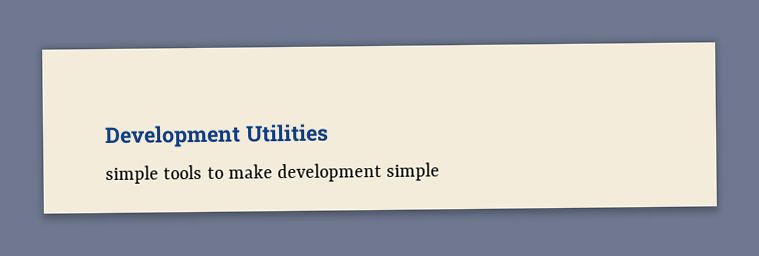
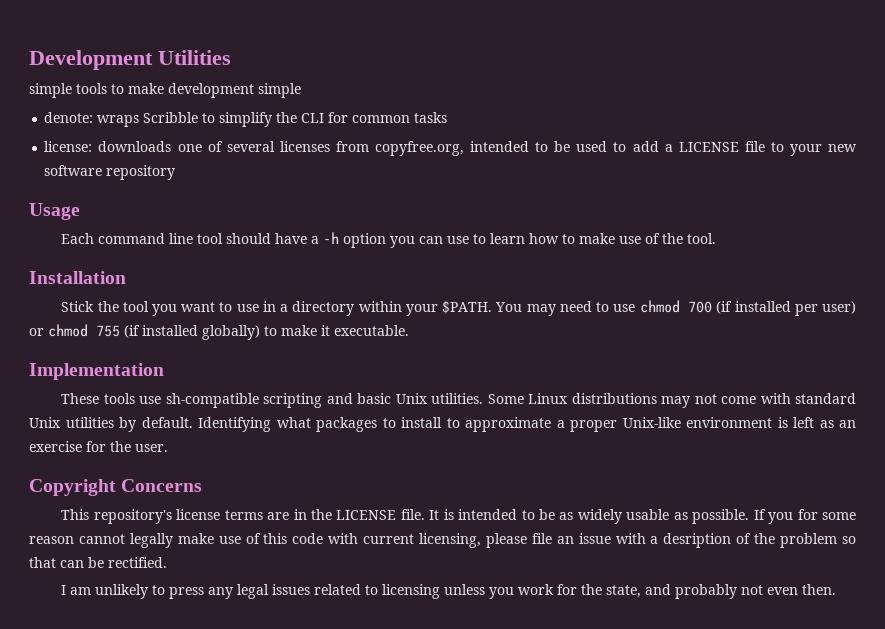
(441, 171) none -> [44,112,448,127] [44,141,858,156] [44,165,176,180] [29,203,80,220] [61,232,717,248] [29,271,126,284] [61,300,857,316] [29,324,409,340] [29,363,164,380] [61,393,856,408] [29,417,856,432] [29,441,168,452] [29,479,203,496] [61,509,856,524] [29,533,857,548] [29,557,167,568] [61,584,837,599] // denote: wraps Scribble to simplify the CLI for common tasks // license: downloads one of several licenses from copyfree.org, intended to be used to add a LICENSE file to your new software repository // Usage // Each command line tool should have a -h option you can use to learn how to make use of the tool. // Installation // Stick the tool you want to use in a directory within your $PATH. You may need to use chmod 700 (if installed per user) or chmod 755 (if installed globally) to make it executable. // Implementation // These tools use sh-compatible scripting and basic Unix utilities. Some Linux distributions may not come with standard Unix utilities by default. Identifying what packages to install to approximate a proper Unix-like environment is left as an exercise for the user. // Copyright Concerns // This repository's license terms are in the LICENSE file. It is intended to be as widely usable as possible. If you for some reason cannot legally make use of this code with current licensing, please file an issue with a desription of the problem so that can be rectified. // I am unlikely to press any legal issues related to licensing unless you work for the state, and probably not even then.

